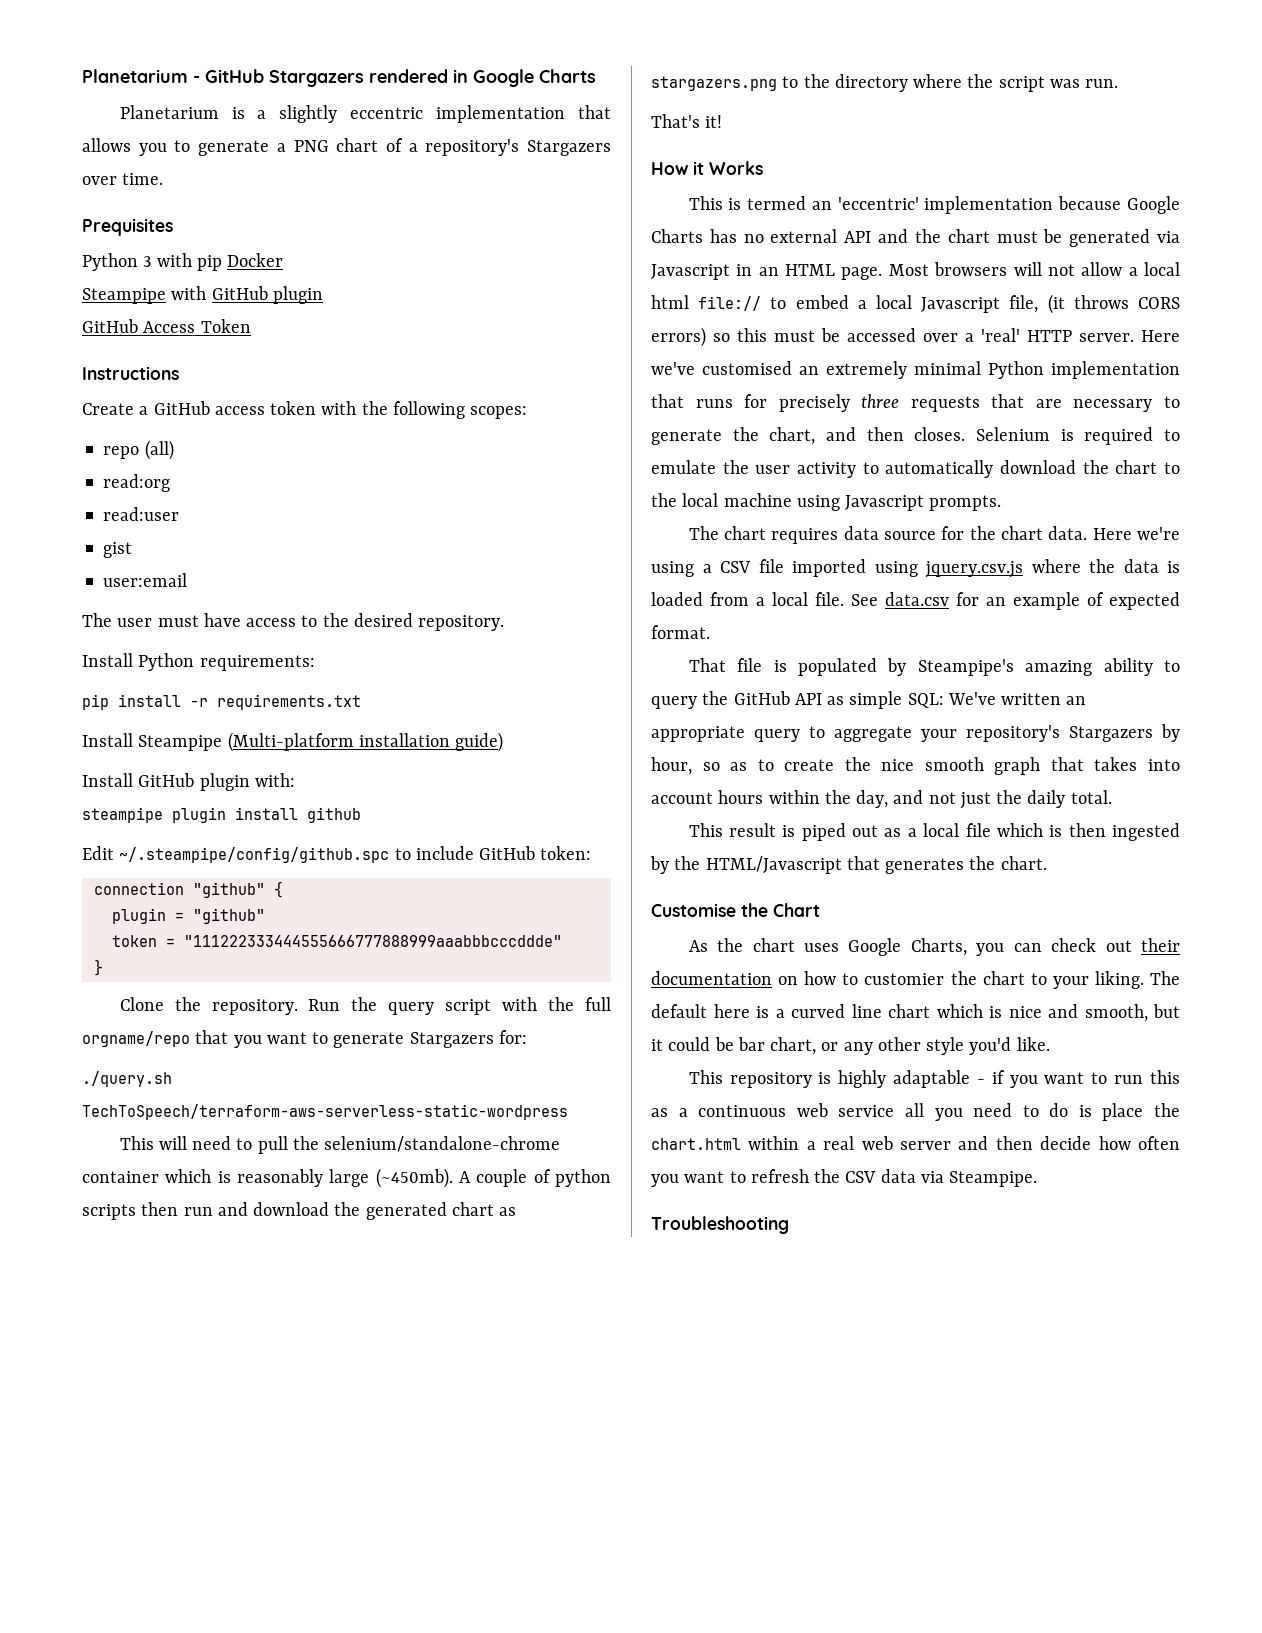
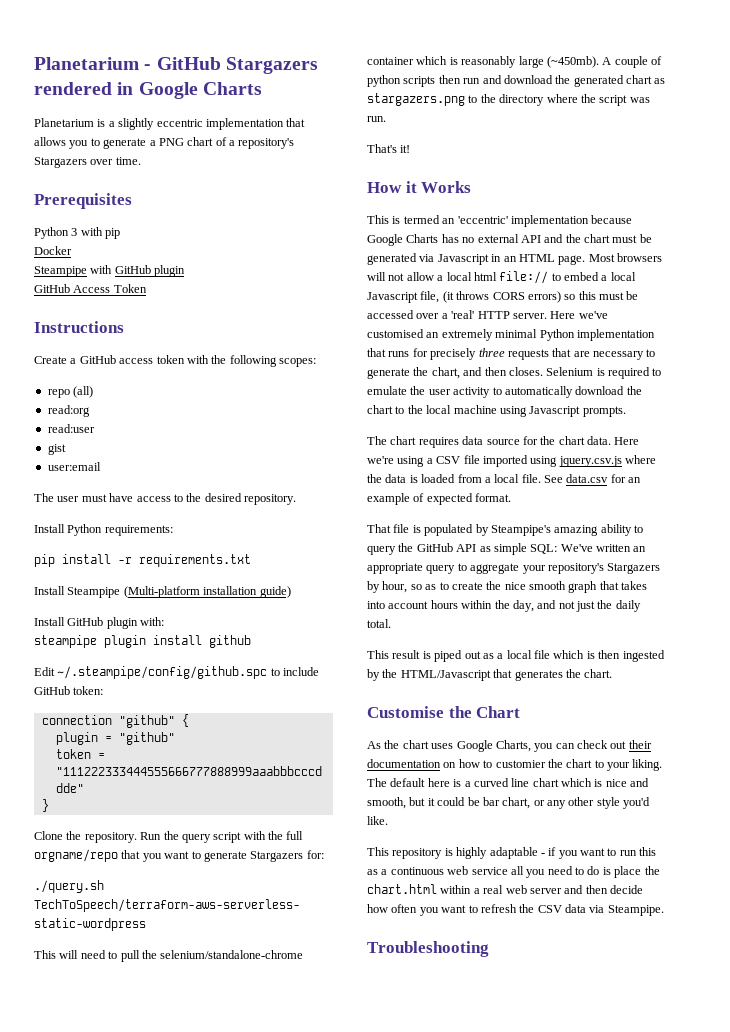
[82,218,173,236] Prequisites -> [34,193,132,209] Prerequisites
(222, 263) none -> (121, 233) //

